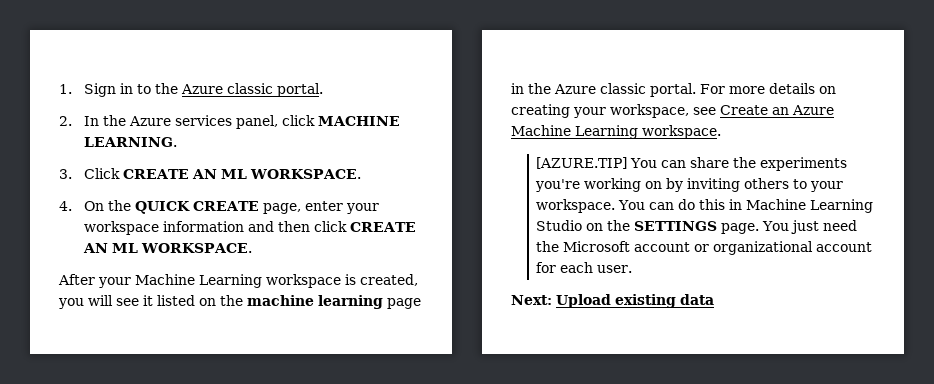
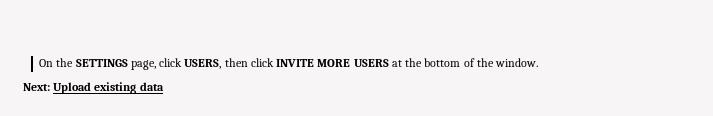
[59,83,324,97] [59,115,401,129] [84,137,178,147] [59,168,362,179] [59,200,380,214] [84,221,417,235] [83,243,253,253] [58,274,418,288] [58,295,421,309] [511,83,836,97] [511,104,834,118] [511,125,721,139] [536,157,848,171] [535,178,844,192] [536,199,874,213] [536,220,858,234] [536,241,873,255] [536,262,633,273] 1. Sign in to the Azure classic portal. // 2. In the Azure services panel, click MACHINE LEARNING. // 3. Click CREATE AN ML WORKSPACE. // 4. On the QUICK CREATE page, enter your workspace information and then click CREATE AN ML WORKSPACE. // After your Machine Learning workspace is created, you will see it listed on the machine learning page in the Azure classic portal. For more details on creating your workspace, see Create an Azure Machine Learning workspace. // [AZURE.TIP] You can share the experiments you're working on by inviting others to your workspace. You can do this in Machine Learning Studio on the SETTINGS page. You just need the Microsoft account or organizational account for each user. -> [39,58,539,70] On the SETTINGS page, click USERS, then click INVITE MORE USERS at the bottom of the window.

